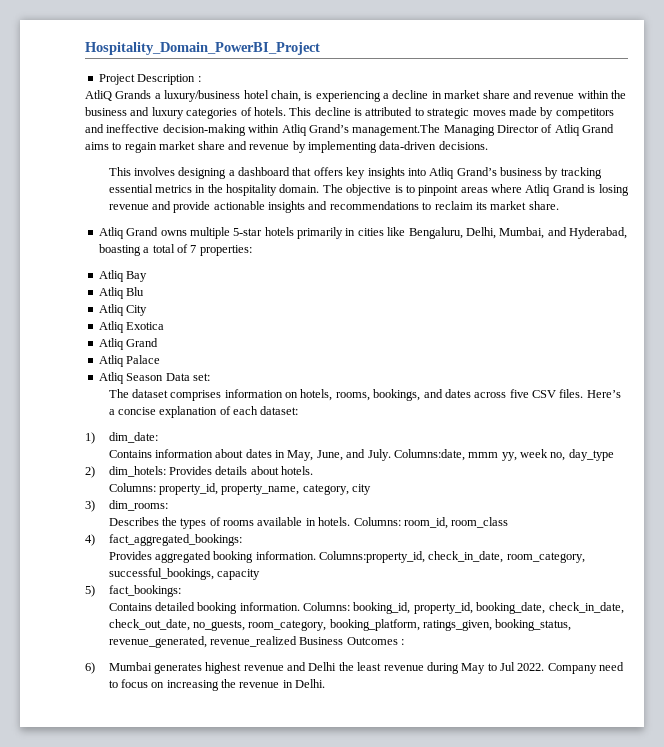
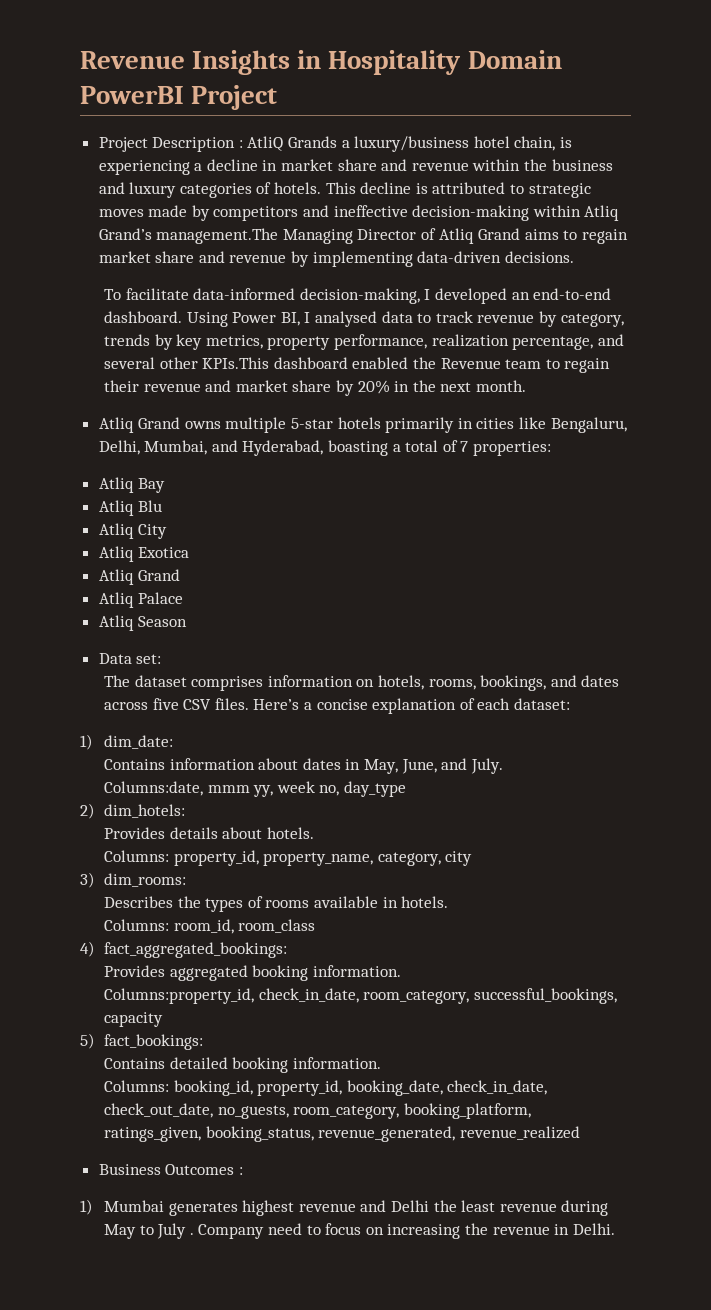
[85,42,320,55] Hospitality_Domain_PowerBI_Project -> [80,50,562,75] [80,85,278,110] Revenue Insights in Hospitality Domain PowerBI Project
(201, 79) // -> (243, 144) none
[108,167,602,179] [108,184,629,196] [108,201,559,213] This involves designing a dashboard that offers key insights into Atliq Grand’s business by tracking essential metrics in the hospitality domain. The objective is to pinpoint areas where Atliq Grand is losing revenue and provide actionable insights and recommendations to reclaim its market share. -> [104,288,612,304] [104,311,624,327] [104,334,624,350] [104,357,611,373] [104,380,526,396] To facilitate data-informed decision-making, I developed an end-to-end dashboard. Using Power BI, I analysed data to track revenue by category, trends by key metrics, property performance, realization percentage, and several other KPIs.This dashboard enabled the Revenue team to regain their revenue and market share by 20% in the next month.
(164, 377) none -> (188, 621) //
(391, 455) none -> (503, 766) //
(166, 471) none -> (186, 811) //
(351, 521) none -> (449, 902) //
(316, 555) none -> (401, 971) //
(300, 606) none -> (381, 1063) //
(297, 641) none -> (580, 1133) //
[85,662,95,674] 6) -> [80,1199,93,1215] 1)
[500,662,545,671] Jul 2022. -> [157,1223,194,1239] July .

